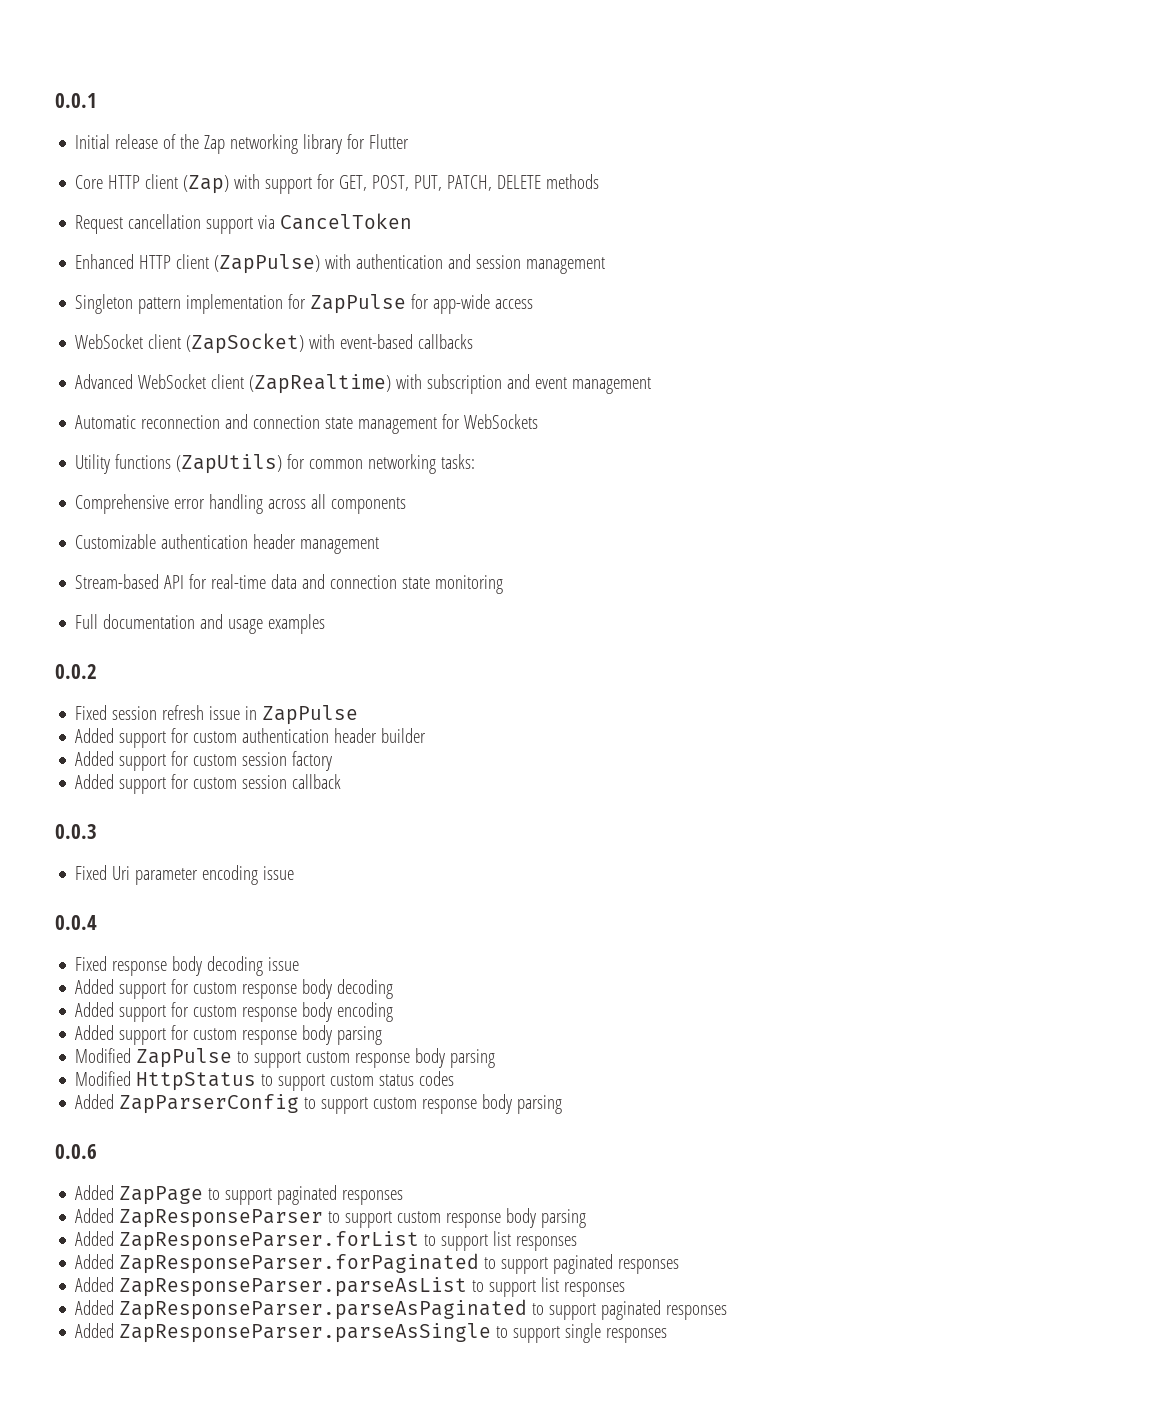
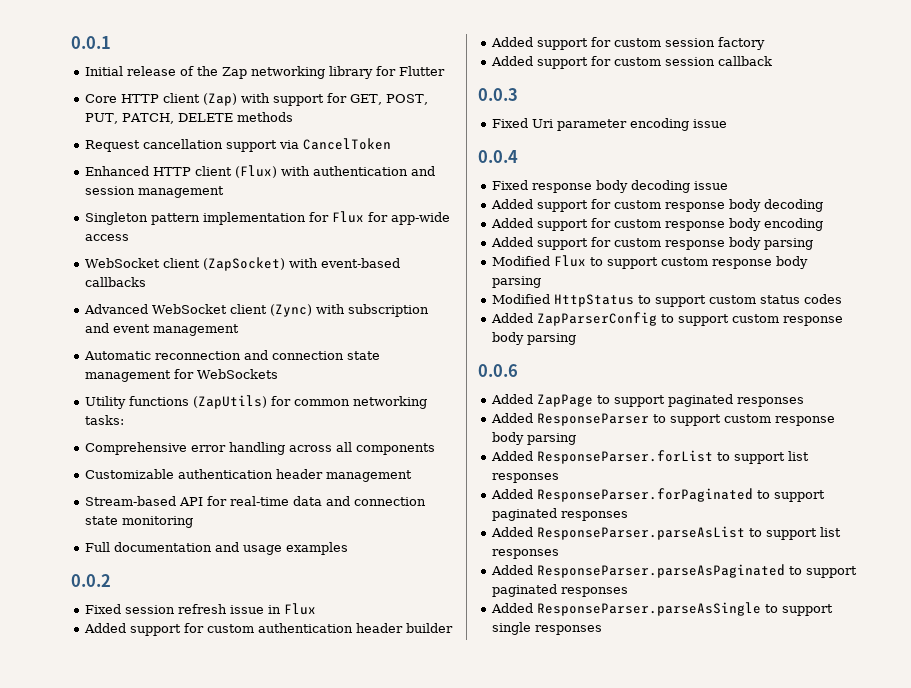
[214,254,321,274] (ZapPulse) -> [235,165,278,178] (Flux)
[310,294,407,314] ZapPulse -> [332,211,365,223] Flux
[249,374,392,394] (ZapRealtime) -> [270,304,313,317] (Zync)
[262,705,359,725] ZapPulse -> [284,603,317,615] Flux
[136,1048,233,1068] ZapPulse -> [554,255,587,267] Flux
[119,1209,324,1228] ZapResponseParser -> [537,413,650,426] ResponseParser
[119,1231,578,1251] [75,1253,680,1274] [75,1277,626,1297] [75,1299,728,1320] [75,1323,492,1343] ZapResponseParser.forList to support list responses // Added ZapResponseParser.forPaginated to support paginated responses // Added ZapResponseParser.parseAsList to support list responses // Added ZapResponseParser.parseAsPaginated to support paginated responses // Added ZapResponseParser.parseAsSingle -> [537,450,810,464] [492,473,560,483] [491,488,826,502] [492,508,629,521] [491,526,842,540] [492,549,560,559] [491,564,858,578] [492,584,629,597] [491,602,762,616] ResponseParser.forList to support list responses // Added ResponseParser.forPaginated to support paginated responses // Added ResponseParser.parseAsList to support list responses // Added ResponseParser.parseAsPaginated to support paginated responses // Added ResponseParser.parseAsSingle

